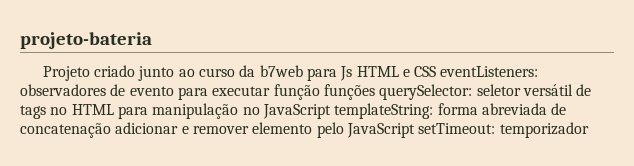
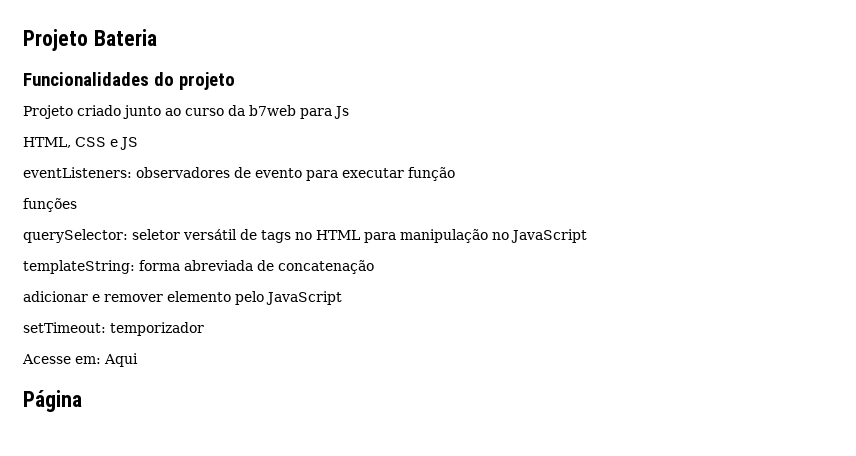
[20,32,152,49] projeto-bateria -> [23,29,157,51] [23,72,235,90] Projeto Bateria // Funcionalidades do projeto
[356,66,437,77] HTML e CSS -> [23,137,138,150] // HTML, CSS e JS //
(320, 92) none -> (455, 174) //
(375, 92) none -> (77, 205) //
(331, 111) none -> (587, 236) //
(111, 130) none -> (374, 267) //
(415, 130) none -> (342, 298) //
(589, 130) none -> [22,353,138,367] [23,390,82,412] // Acesse em: Aqui // Página

